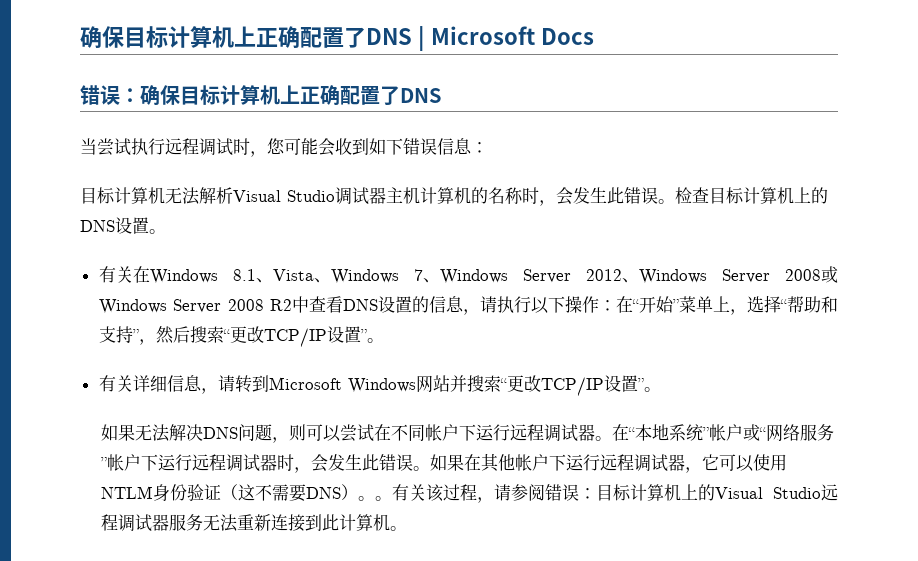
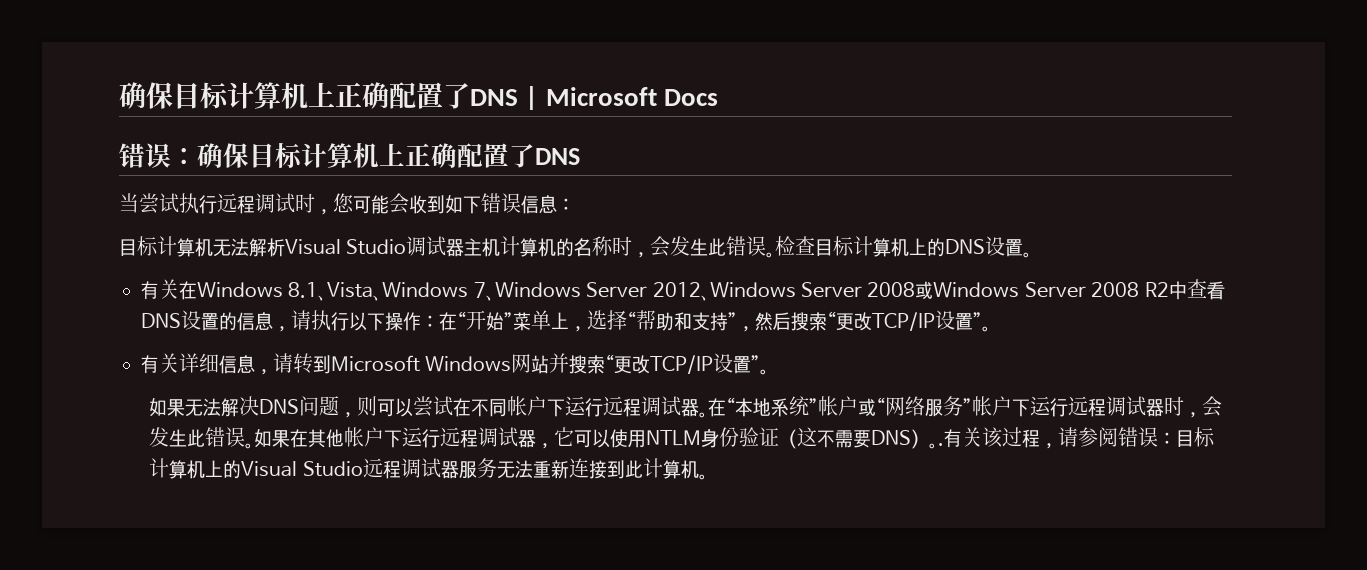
[374,496,392,501] 。 -> [938,443,945,446] .

